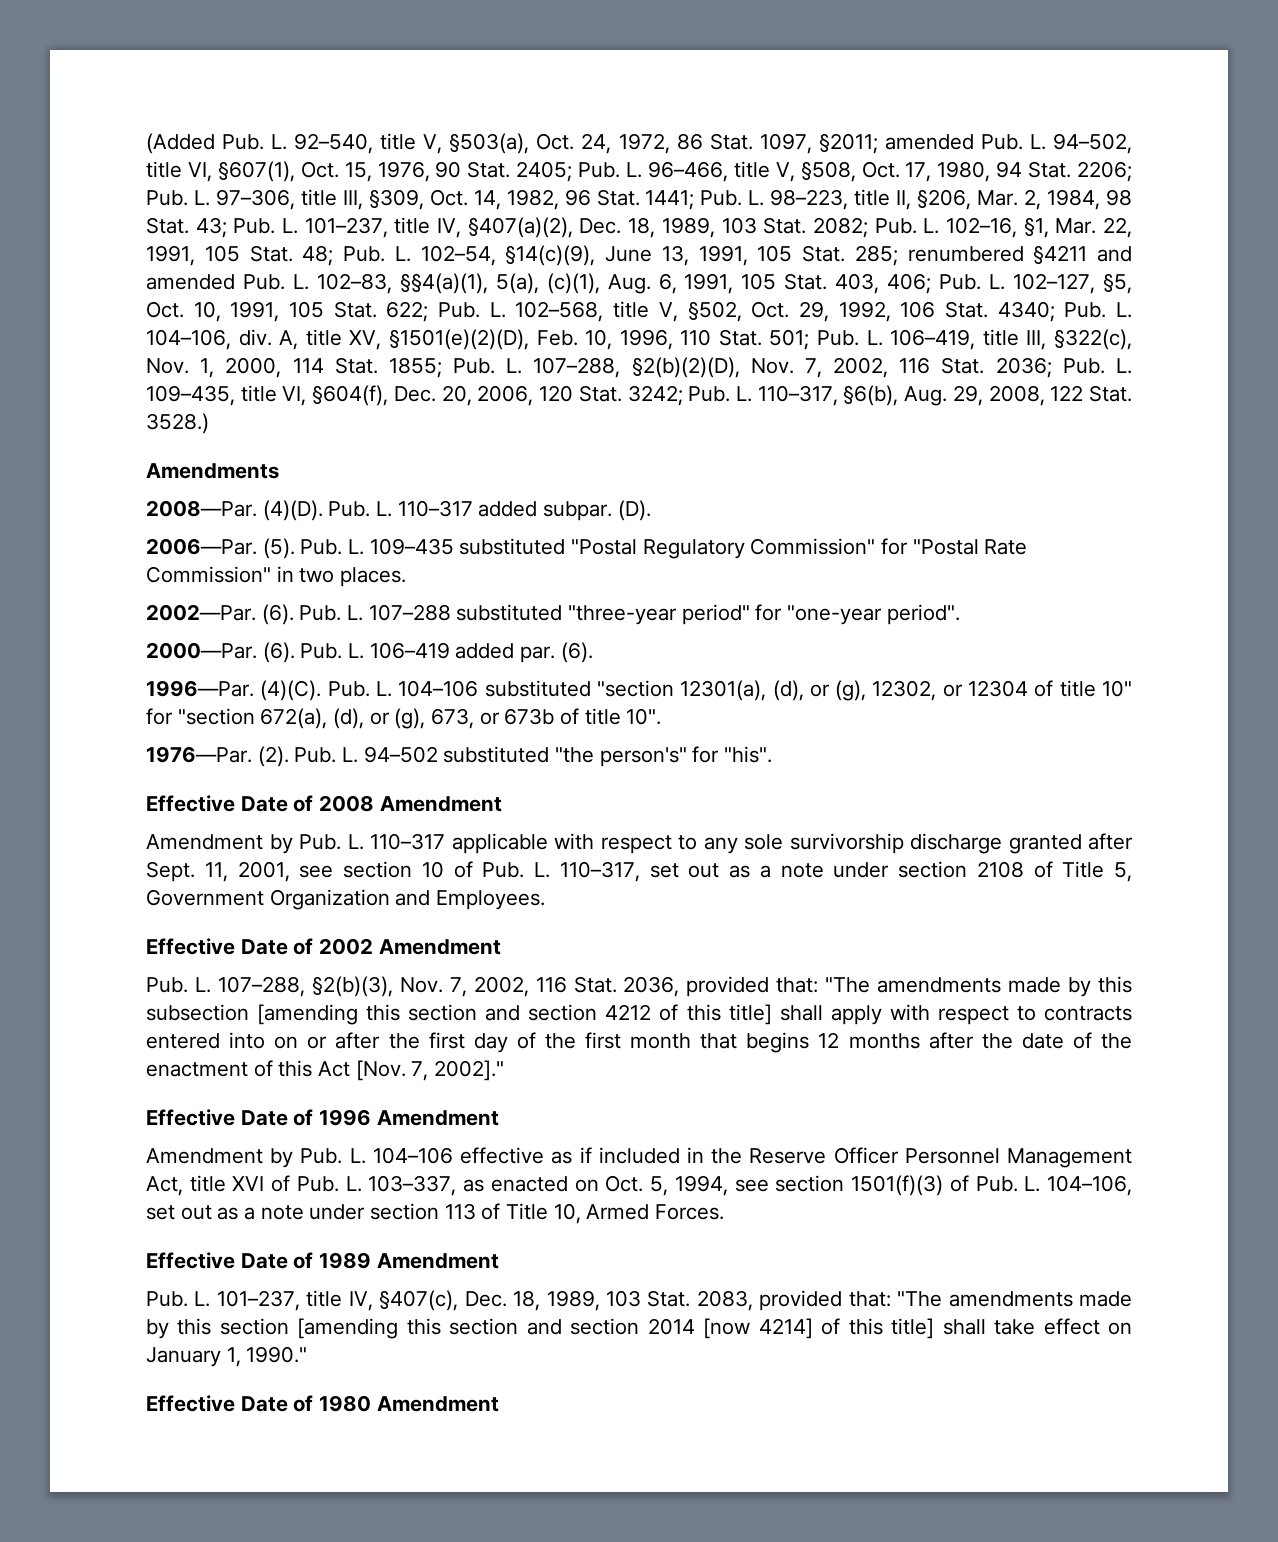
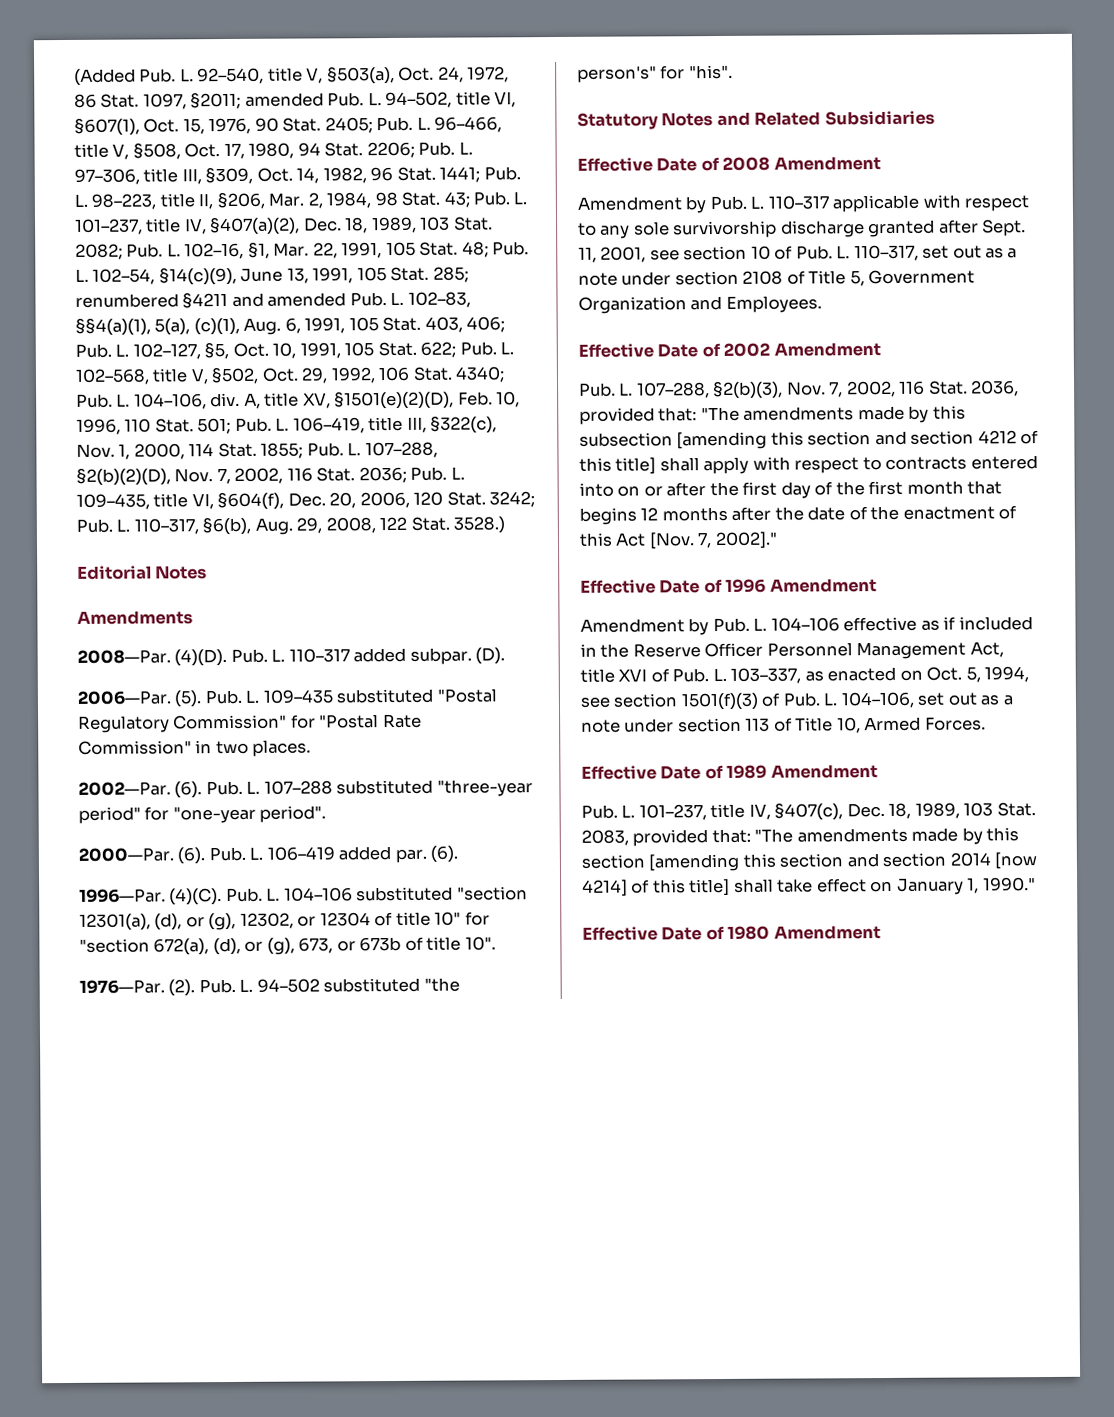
(209, 423) none -> [77,565,208,580] // Editorial Notes
(773, 754) none -> [577,110,935,130] // Statutory Notes and Related Subsidiaries

